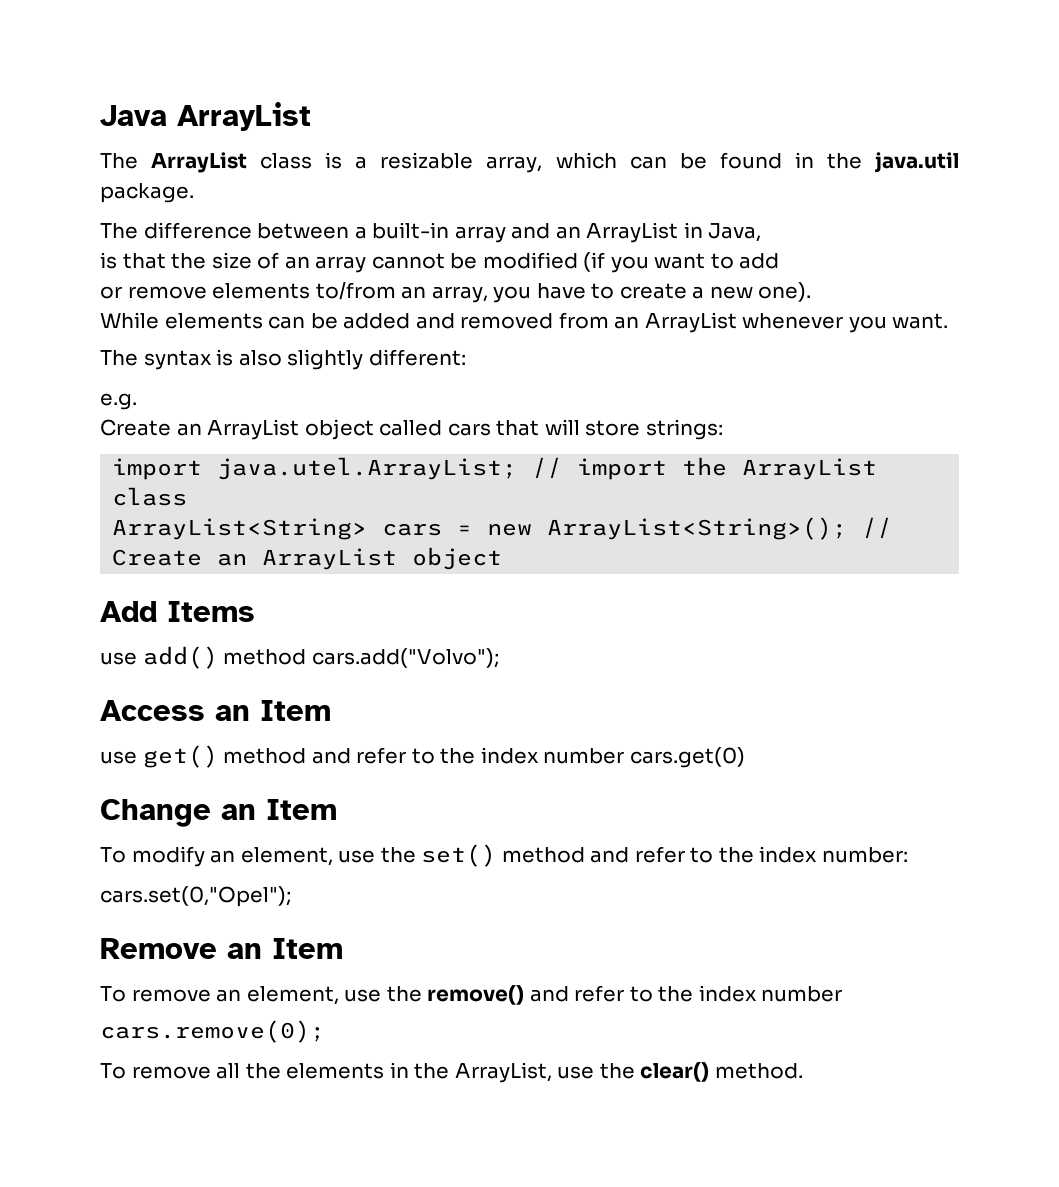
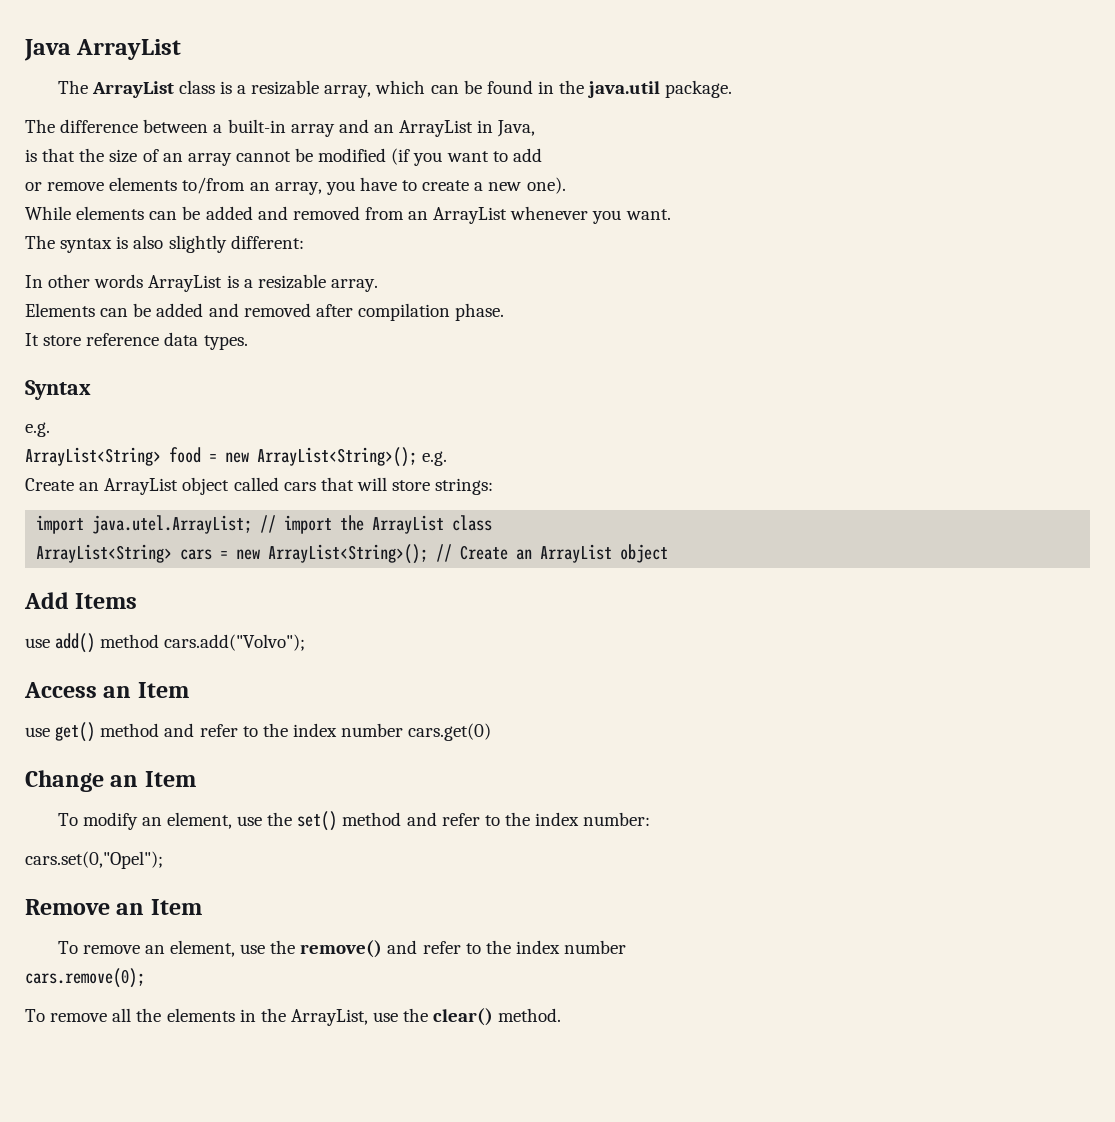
(466, 357) none -> [25,274,378,292] [25,303,505,321] [25,332,248,350] [25,380,91,400] [25,422,50,437] [25,447,417,467] In other words ArrayList is a resizable array. // Elements can be added and removed after compilation phase. // It store reference data types. // Syntax // e.g. // ArrayList<String> food = new ArrayList<String>();

